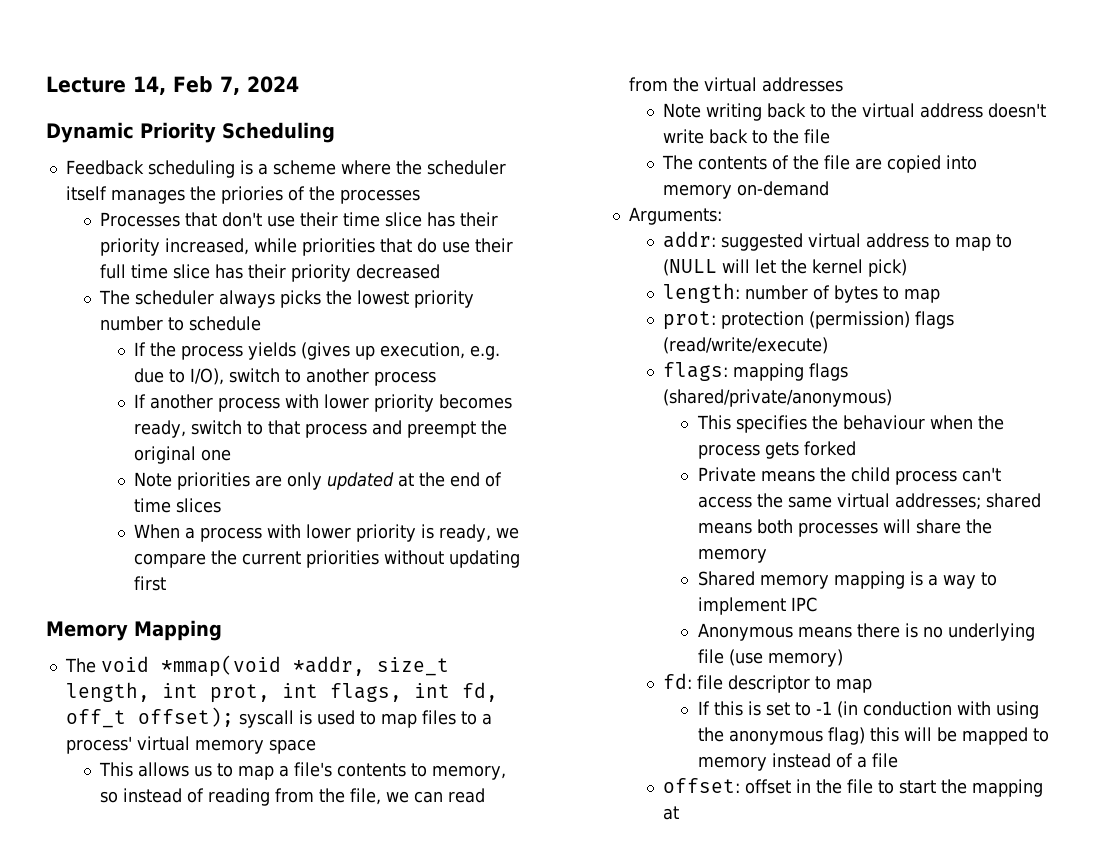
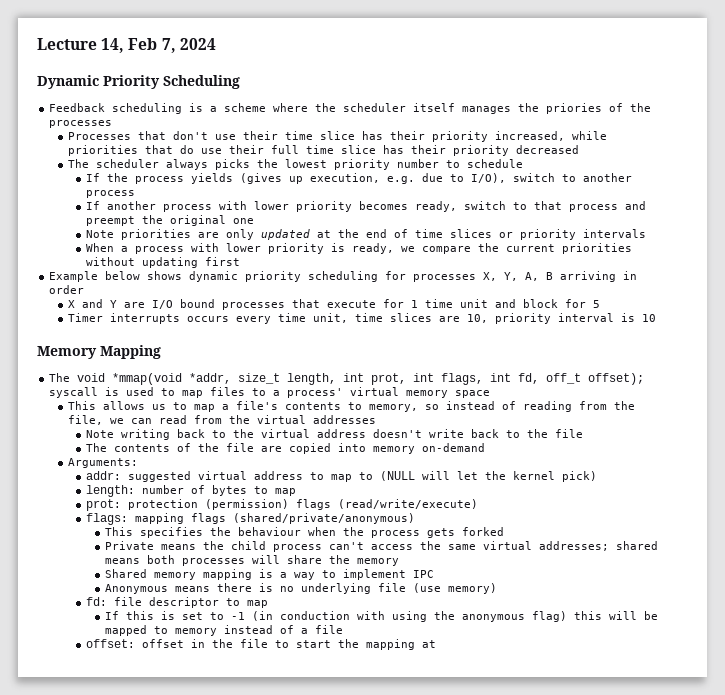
(222, 505) none -> [499,229,647,240] or priority intervals
(167, 583) none -> [49,271,638,282] [49,285,85,294] [67,299,600,310] [67,313,656,324] // Example below shows dynamic priority scheduling for processes X, Y, A, B arriving in order // X and Y are I/O bound processes that execute for 1 time unit and block for 5 // Timer interrupts occurs every time unit, time slices are 10, priority interval is 10

